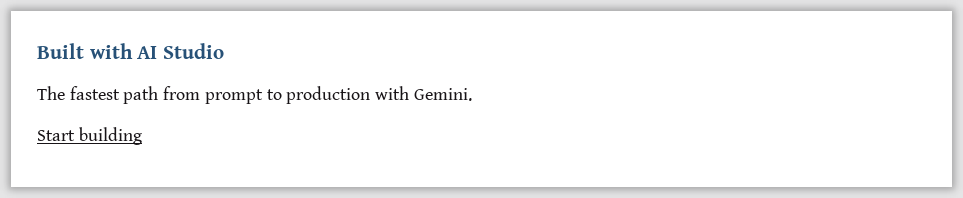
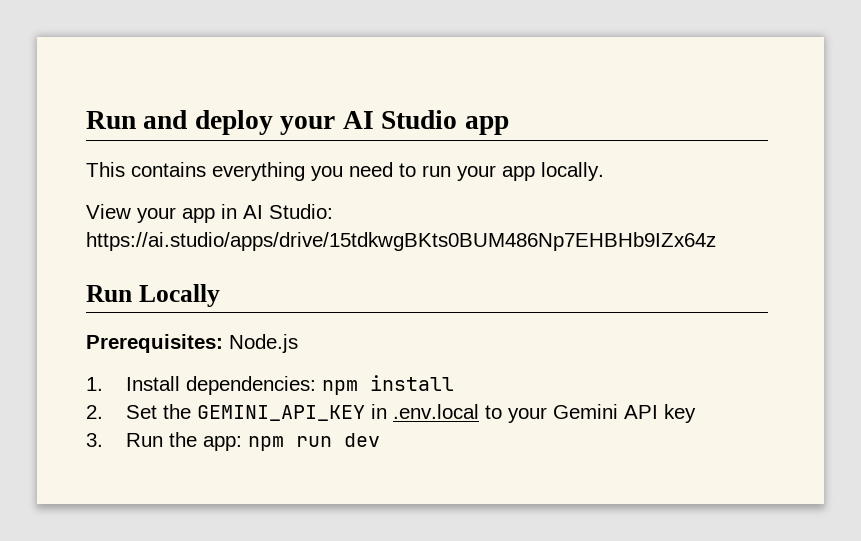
[37,43,224,59] [37,86,472,104] [37,127,142,145] Built with AI Studio // The fastest path from prompt to production with Gemini. // Start building -> [86,110,509,135] [86,162,604,181] [86,204,333,223] [86,232,716,251] [86,284,220,307] [86,334,298,353] [86,375,454,395] [86,404,696,423] [86,432,380,451] Run and deploy your AI Studio app // This contains everything you need to run your app locally. // View your app in AI Studio: https://ai.studio/apps/drive/15tdkwgBKts0BUM486Np7EHBHb9IZx64z // Run Locally // Prerequisites: Node.js // 1. Install dependencies: npm install // 2. Set the GEMINI_API_KEY in .env.local to your Gemini API key // 3. Run the app: npm run dev

